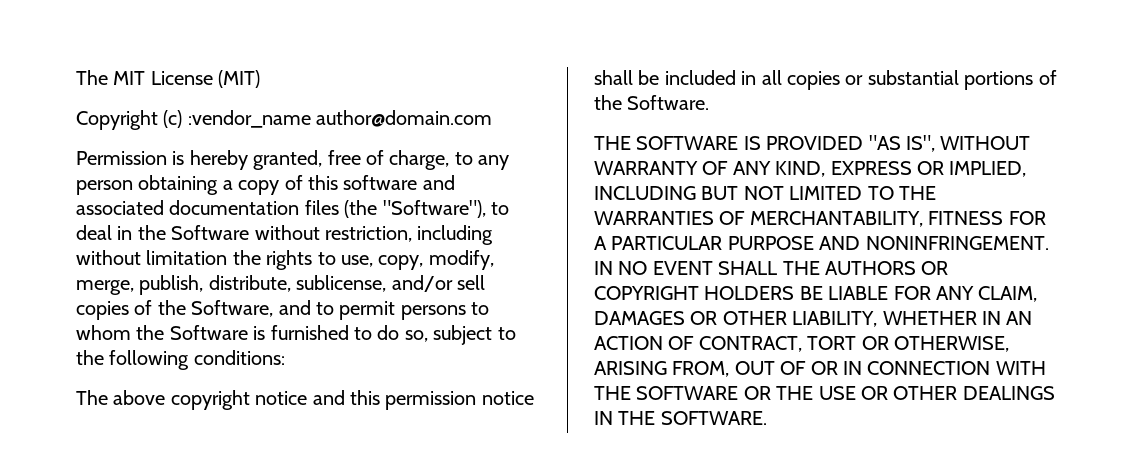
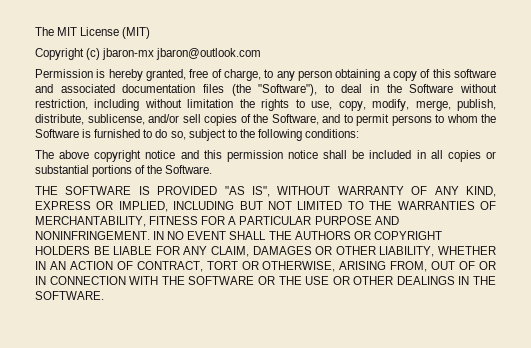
[187,110,493,128] :vendor_name author@domain.com -> [102,48,262,60] jbaron-mx jbaron@outlook.com

